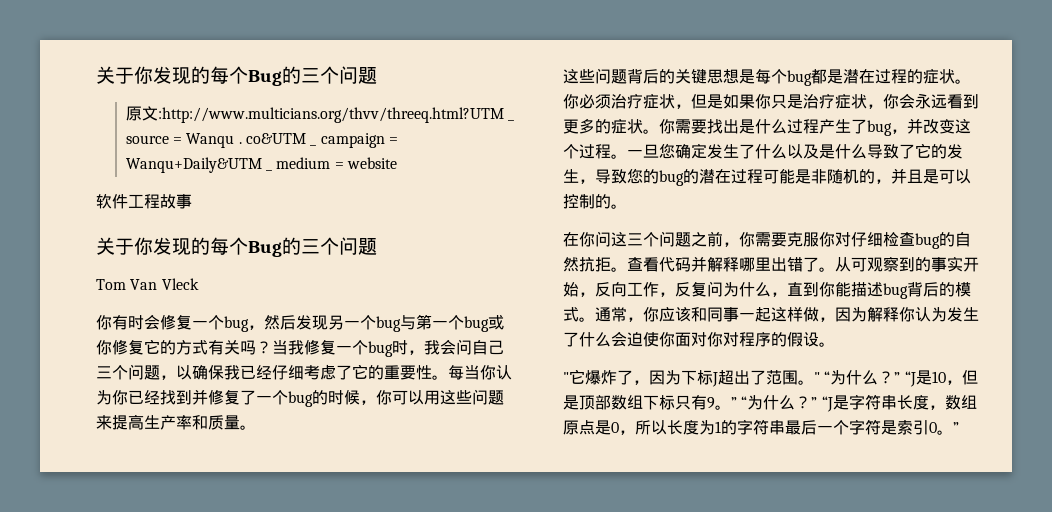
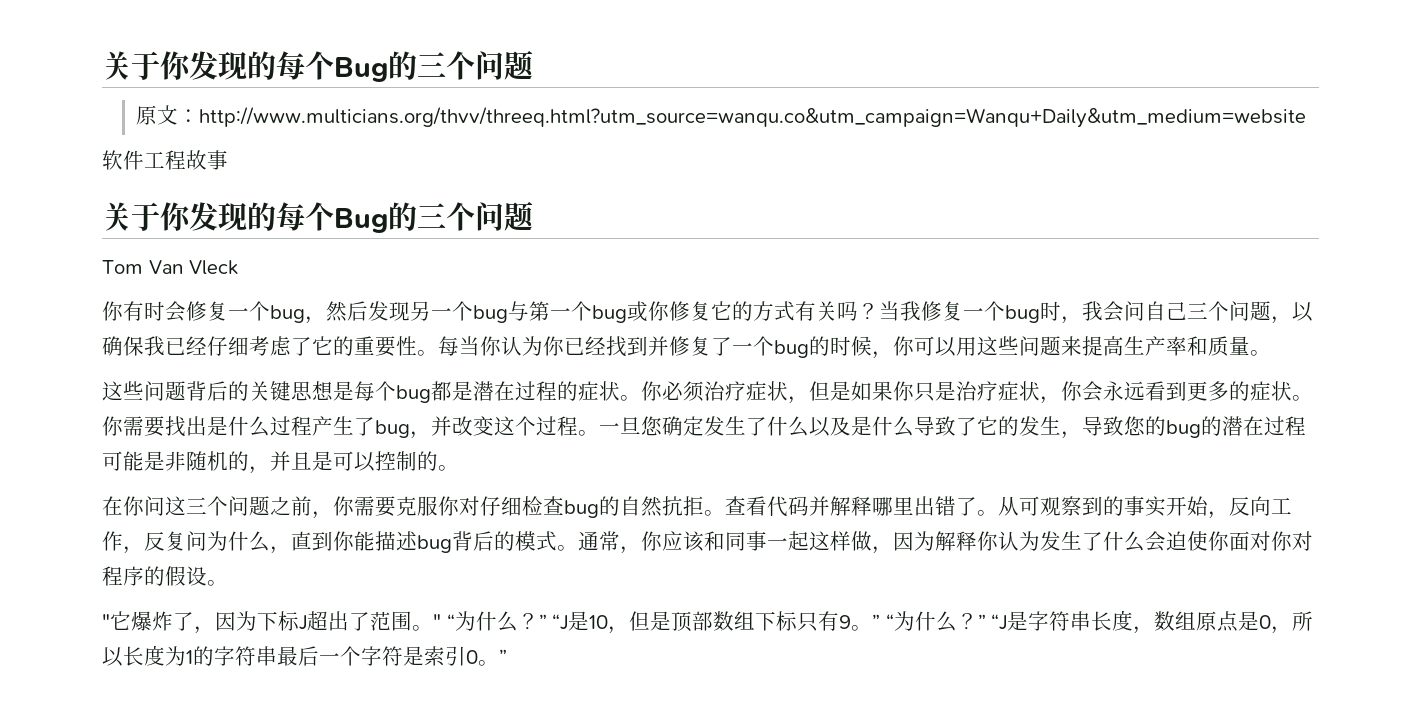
[157,107,515,123] [125,133,307,148] [310,133,398,148] [125,157,273,173] [276,157,398,169] :http://www.multicians.org/thvv/threeq.html?UTM _ source = Wanqu . co&UTM _ campaign = Wanqu+Daily&UTM _ medium = website -> [178,107,1307,128] ：http://www.multicians.org/thvv/threeq.html?utm_source=wanqu.co&utm_campaign=Wanqu+Daily&utm_medium=website

